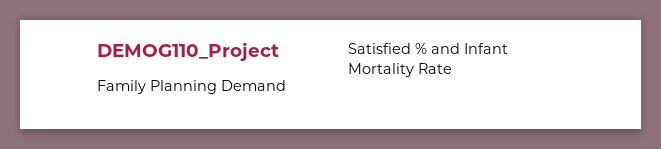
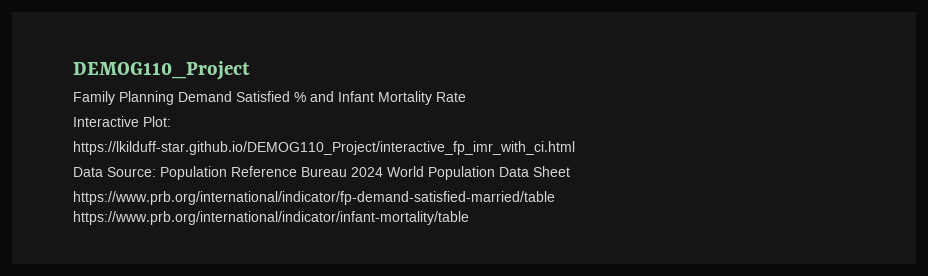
(452, 68) none -> [73,116,171,127] [73,141,575,155] [73,166,570,180] [73,191,555,205] [73,211,469,225] // Interactive Plot: // https://lkilduff-star.github.io/DEMOG110_Project/interactive_fp_imr_with_ci.html // Data Source: Population Reference Bureau 2024 World Population Data Sheet // https://www.prb.org/international/indicator/fp-demand-satisfied-married/table https://www.prb.org/international/indicator/infant-mortality/table

